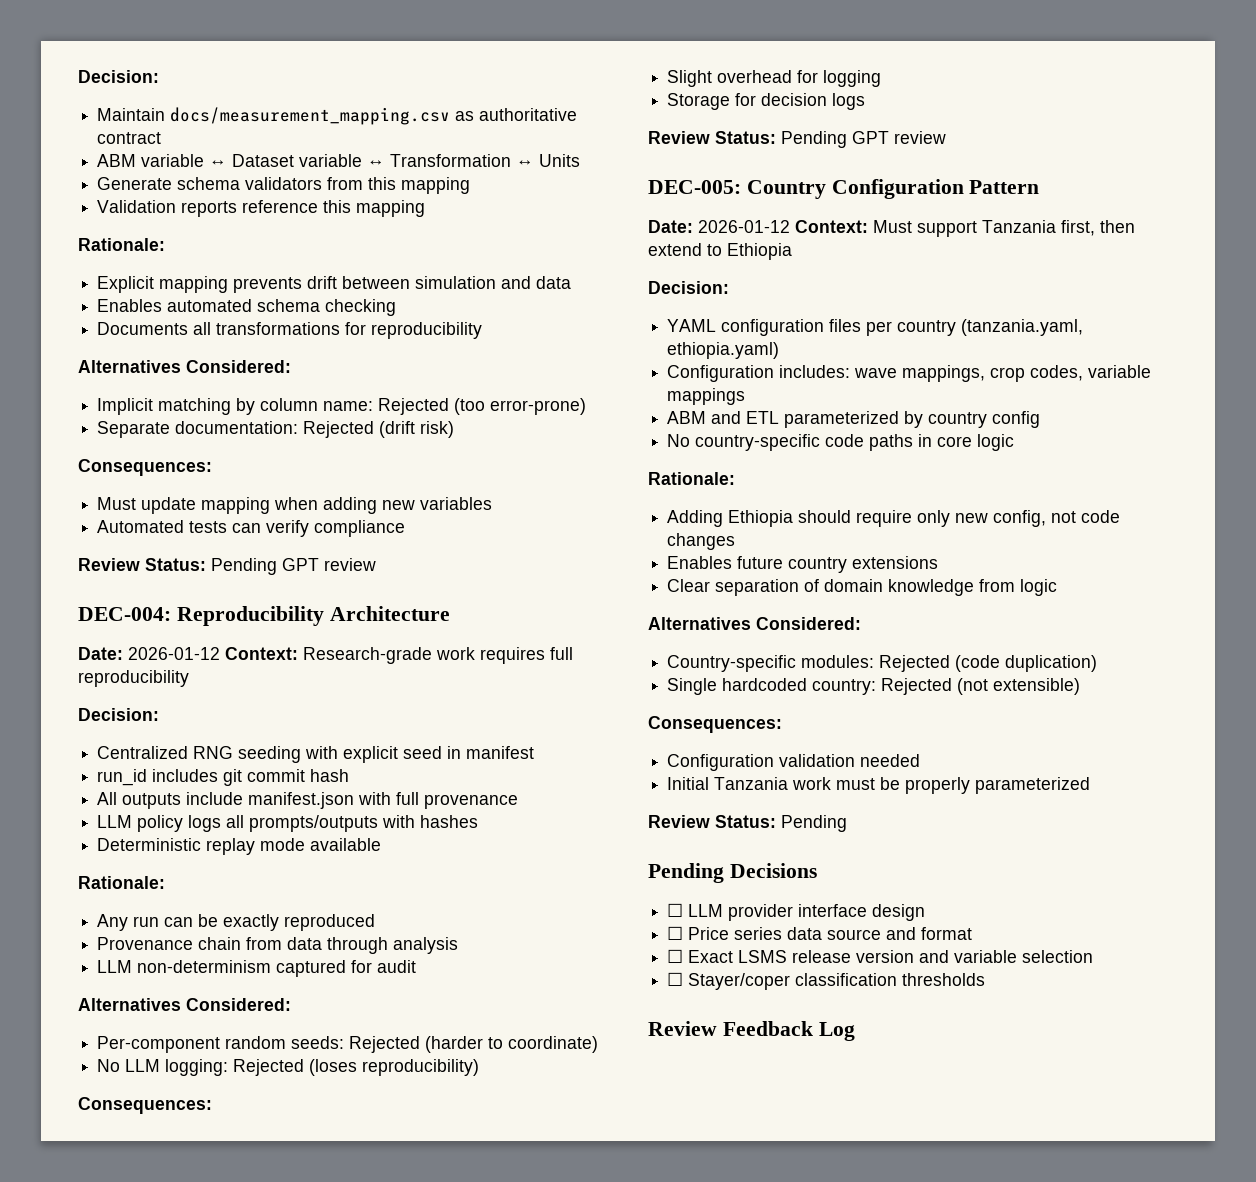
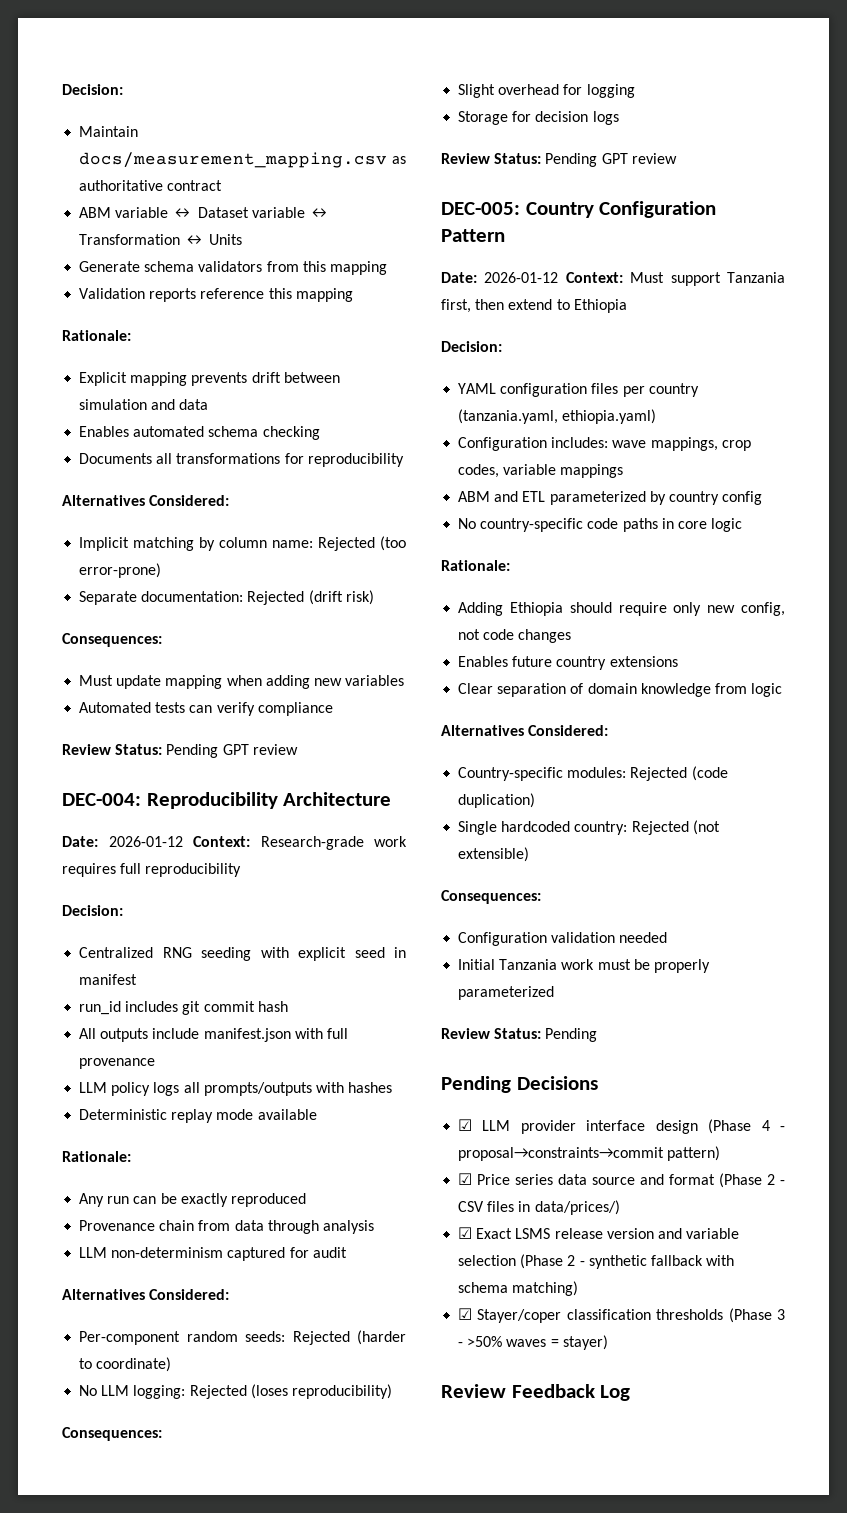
[667,903,684,917] ☐ -> [458,1119,473,1131] ☑
[667,926,684,940] // ☐ -> [708,1119,785,1134] [458,1146,721,1161] [458,1173,473,1185] (Phase 4 - proposal→constraints→commit pattern) // ☑
[667,949,684,963] // ☐ -> [719,1173,785,1188] [458,1200,620,1215] [458,1227,473,1239] (Phase 2 - CSV files in data/prices/) // ☑
[667,972,986,990] // ☐ Stayer/coper classification thresholds -> [520,1254,735,1269] [458,1281,579,1296] [458,1308,785,1323] [458,1335,608,1350] (Phase 2 - synthetic fallback with schema matching) // ☑ Stayer/coper classification thresholds (Phase 3 - >50% waves = stayer)

